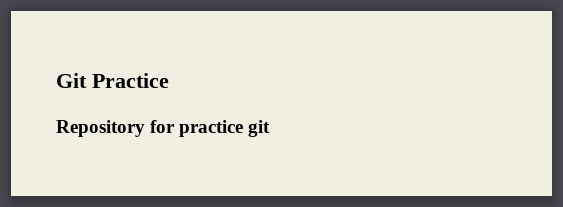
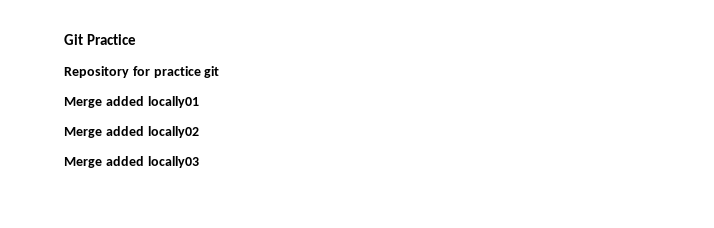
(271, 128) none -> [64,96,199,108] [64,126,199,138] [64,156,199,168] // Merge added locally01 // Merge added locally02 // Merge added locally03

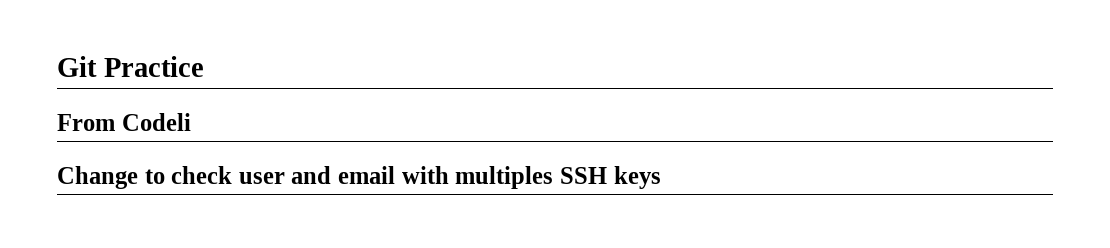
[64,66,220,78] [64,96,199,108] [64,126,199,138] [64,156,199,168] Repository for practice git // Merge added locally01 // Merge added locally02 // Merge added locally03 -> [57,113,191,131] [57,166,661,189] From Codeli // Change to check user and email with multiples SSH keys

